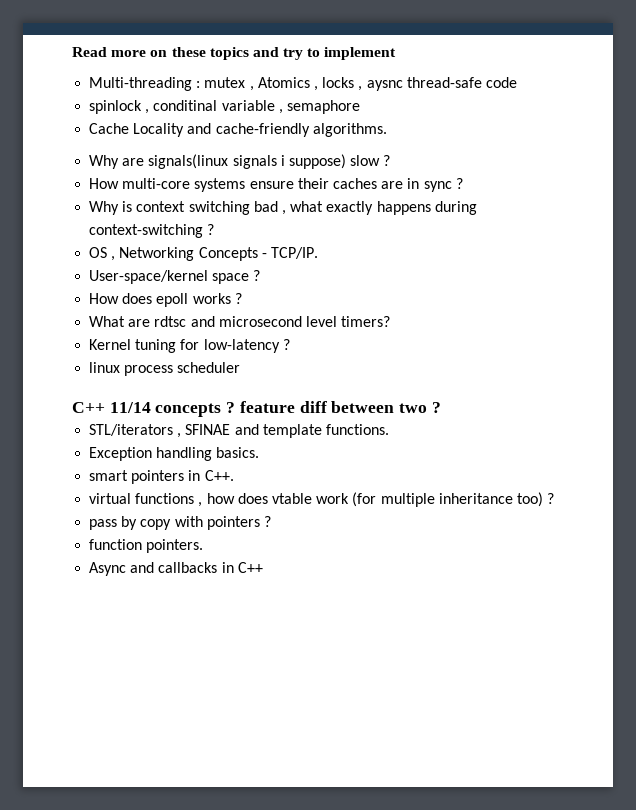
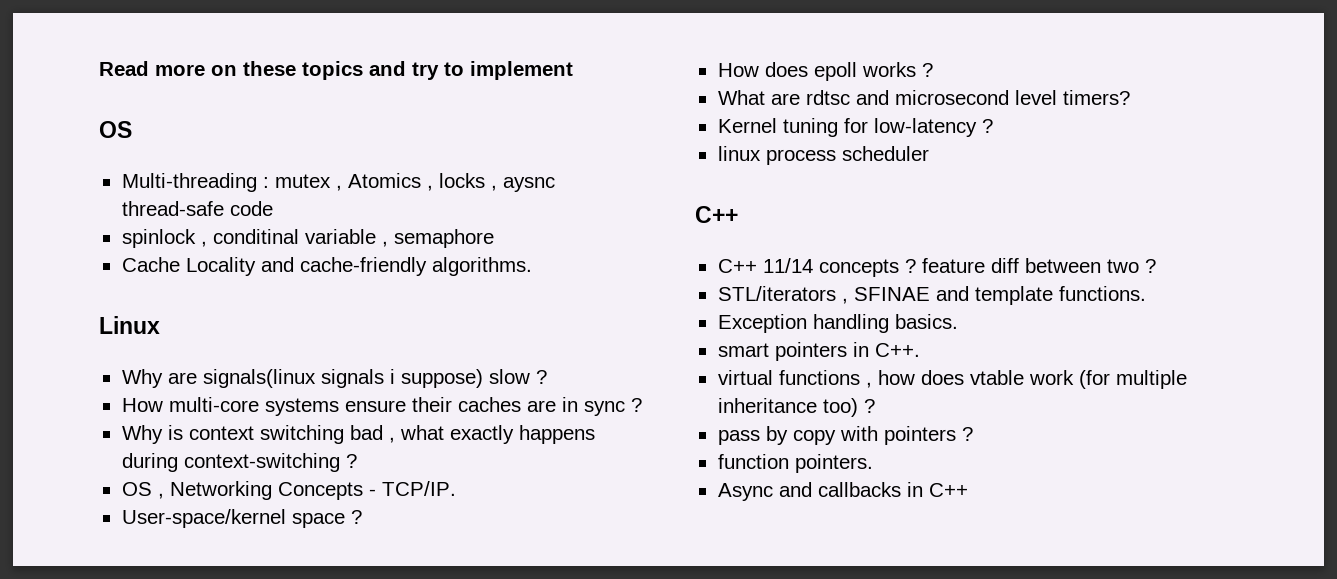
(397, 53) none -> [99,121,132,138] // OS
(387, 130) none -> [99,316,160,334] // Linux
(105, 407) none -> [717,259,757,273] // C++

